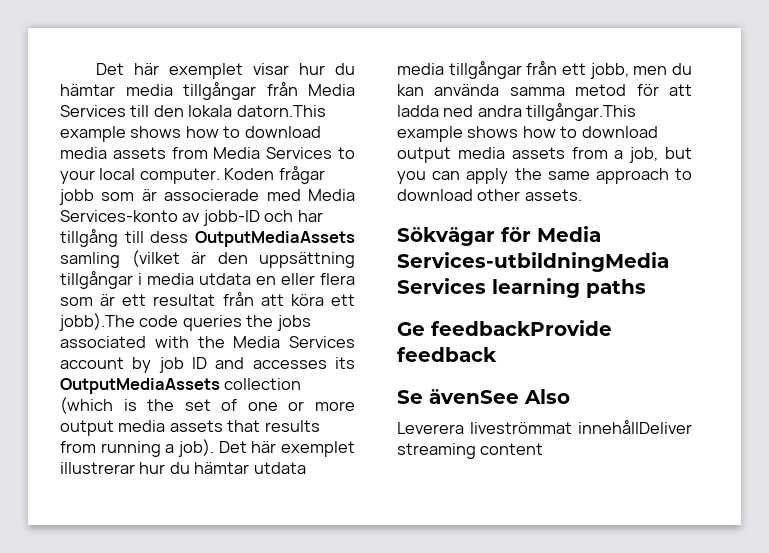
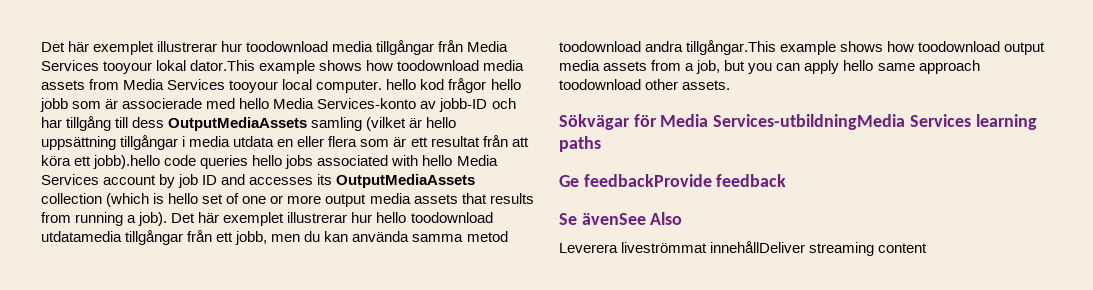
[95,63,355,79] [60,84,115,96] Det här exemplet visar hur du hämtar -> [41,41,329,55] Det här exemplet illustrerar hur toodownload
[130,105,326,117] [60,126,321,142] till den lokala datorn.This example shows how to download -> [103,60,480,74] tooyour lokal dator.This example shows how toodownload
[338,147,356,159] [60,166,325,184] to your local computer. Koden frågar -> [229,78,521,93] tooyour local computer. hello kod frågor hello
(301, 195) none -> [239,98,270,109] hello
[217,252,248,264] den -> [426,117,457,128] hello
[59,313,135,331] jobb).The -> [93,155,161,169] jobb).hello
[246,315,274,327] the -> [252,155,283,166] hello
[197,336,225,348] the -> [422,155,453,166] hello
[147,399,175,411] the -> [168,193,199,204] hello
[169,462,306,474] [397,63,444,75] du hämtar utdata media -> [376,212,493,223] [41,231,122,242] hello toodownload utdatamedia
[636,84,692,96] [397,105,474,117] för att ladda ned -> [559,41,641,52] toodownload
[560,126,658,138] to download -> [918,41,1001,52] toodownload
[514,168,542,180] the -> [843,60,874,71] hello
[675,168,692,180] [397,189,473,201] to download -> [559,79,641,90] toodownload

